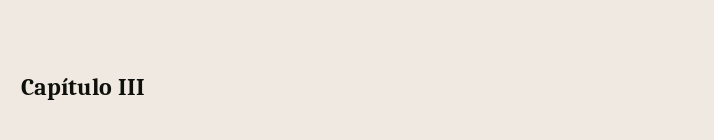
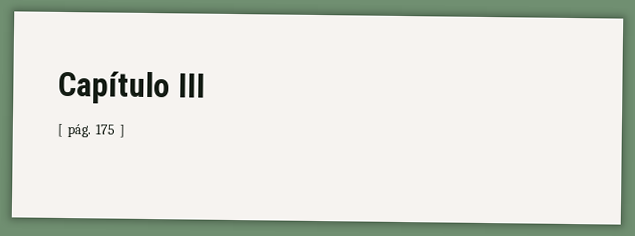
(146, 87) none -> [57,123,126,138] // [ pág. 175 ]

